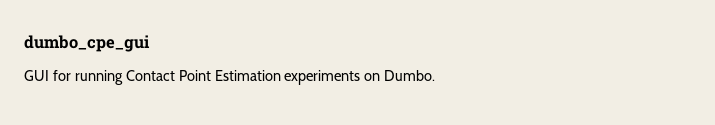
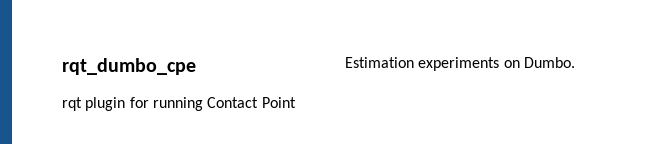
[24,35,150,52] [24,70,49,81] dumbo_cpe_gui // GUI -> [62,58,196,75] [62,97,126,111] rqt_dumbo_cpe // rqt plugin

